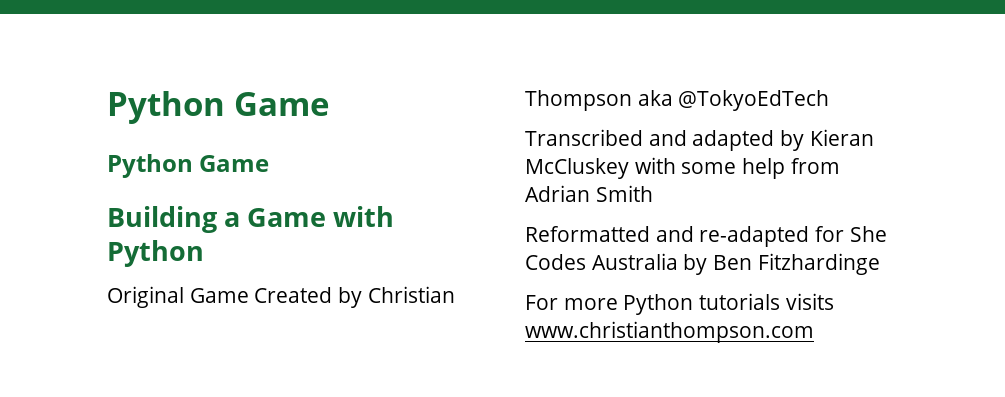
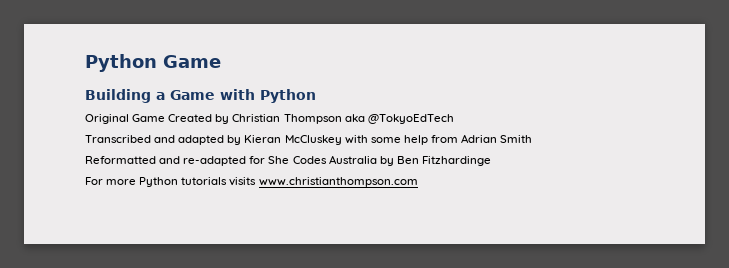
[107,91,330,124] [107,154,270,178] Python Game // Python Game -> [85,54,221,72] Python Game

